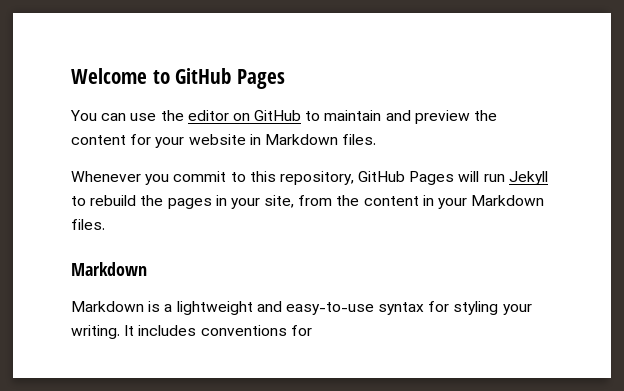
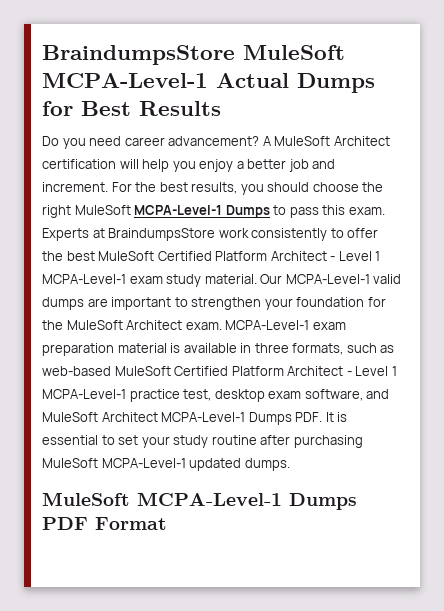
[71,68,286,89] [70,110,498,124] [71,134,377,148] [71,171,548,185] [71,195,545,209] [71,219,105,230] [71,262,147,276] [71,301,532,315] [71,325,312,339] Welcome to GitHub Pages // You can use the editor on GitHub to maintain and preview the content for your website in Markdown files. // Whenever you commit to this repository, GitHub Pages will run Jekyll to rebuild the pages in your site, from the content in your Markdown files. // Markdown // Markdown is a lightweight and easy-to-use syntax for styling your writing. It includes conventions for -> [42,45,345,65] [42,73,375,93] [42,101,221,116] [42,136,390,149] [42,159,336,172] [42,182,384,195] [42,205,385,218] [42,228,379,241] [42,251,381,261] [42,274,402,287] [42,297,386,310] [42,320,346,330] [42,343,395,356] [42,366,397,376] [42,389,390,402] [42,412,348,425] [42,435,363,448] [42,458,290,471] [42,492,357,510] [42,517,167,530] BraindumpsStore MuleSoft MCPA-Level-1 Actual Dumps for Best Results // Do you need career advancement? A MuleSoft Architect certification will help you enjoy a better job and increment. For the best results, you should choose the right MuleSoft MCPA-Level-1 Dumps to pass this exam. Experts at BraindumpsStore work consistently to offer the best MuleSoft Certified Platform Architect - Level 1 MCPA-Level-1 exam study material. Our MCPA-Level-1 valid dumps are important to strengthen your foundation for the MuleSoft Architect exam. MCPA-Level-1 exam preparation material is available in three formats, such as web-based MuleSoft Certified Platform Architect - Level 1 MCPA-Level-1 practice test, desktop exam software, and MuleSoft Architect MCPA-Level-1 Dumps PDF. It is essential to set your study routine after purchasing MuleSoft MCPA-Level-1 updated dumps. // MuleSoft MCPA-Level-1 Dumps PDF Format

